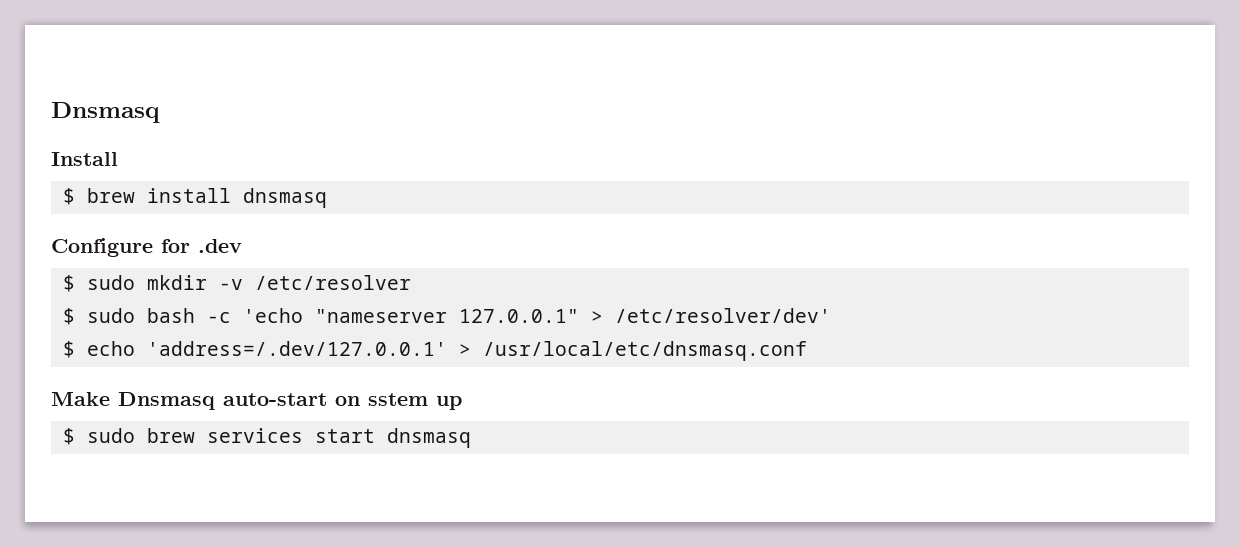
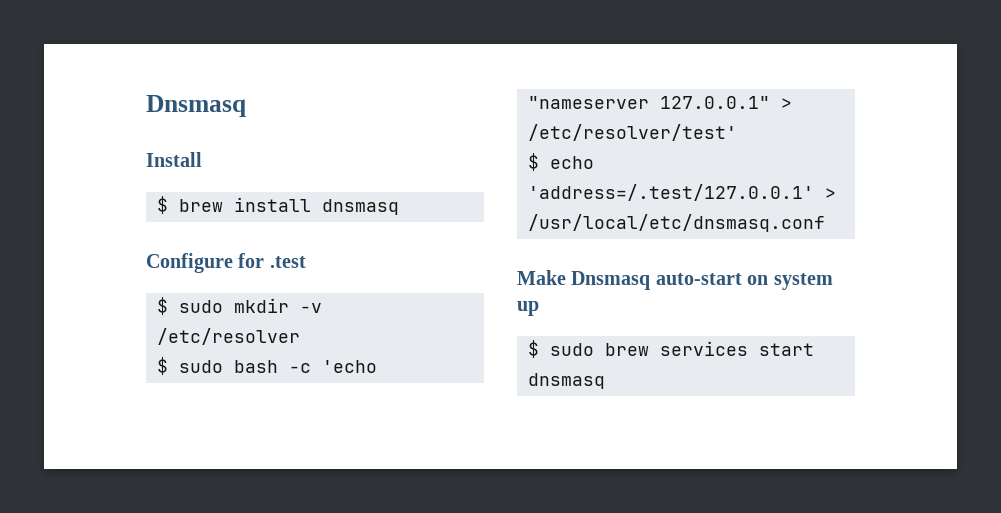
[198,239,242,253] .dev -> [269,256,306,268] .test
[615,308,832,323] /etc/resolver/dev' -> [528,124,738,141] /etc/resolver/test'
[147,341,448,356] 'address=/.dev/127.0.0.1' -> [528,184,815,201] 'address=/.test/127.0.0.1'
[368,393,428,406] sstem -> [773,273,833,290] system

